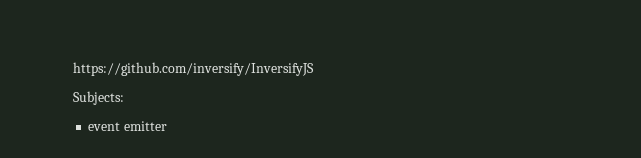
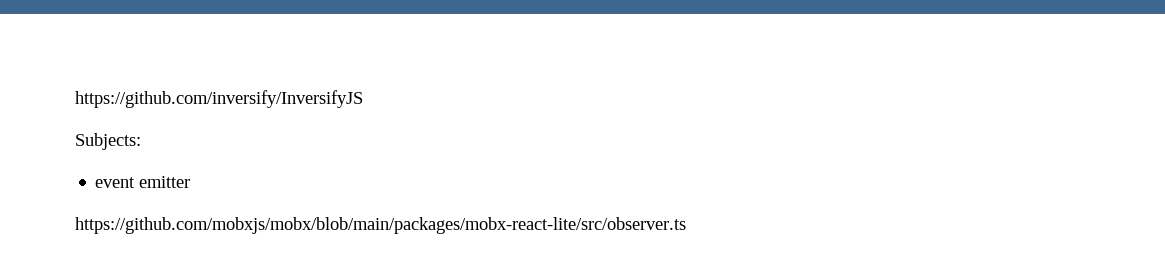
(168, 126) none -> [75,217,686,234] // https://github.com/mobxjs/mobx/blob/main/packages/mobx-react-lite/src/observer.ts

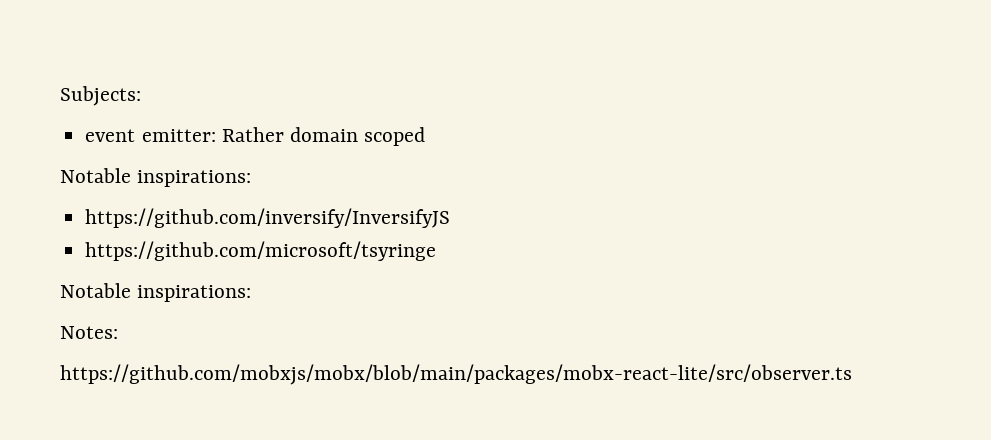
[75,90,363,108] https://github.com/inversify/InversifyJS // -> (60, 96) none
[139,176,191,188] emitter -> [141,127,426,146] [60,168,252,187] [85,208,451,228] [85,241,437,261] [60,283,252,302] [60,326,118,339] emitter: Rather domain scoped // Notable inspirations: // https://github.com/inversify/InversifyJS // https://github.com/microsoft/tsyringe // Notable inspirations: // Notes:

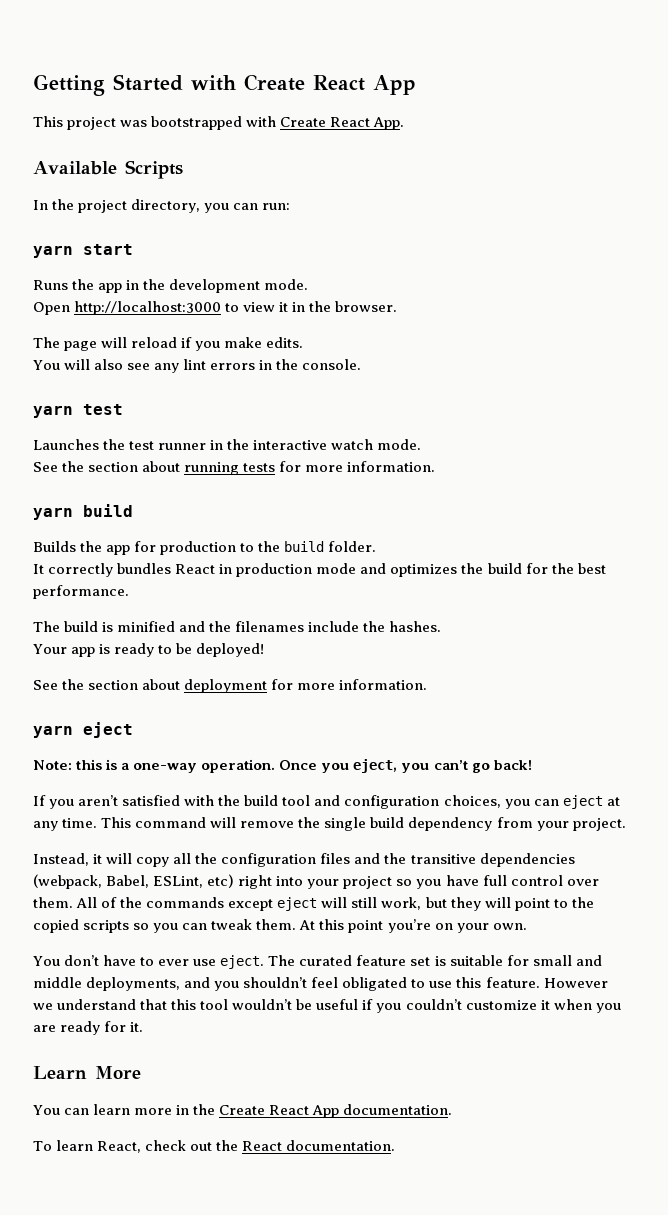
[60,86,141,106] [85,127,426,146] [60,168,252,187] [85,208,451,228] [85,241,437,261] [60,283,252,302] [60,326,118,339] [60,364,852,385] Subjects: // event emitter: Rather domain scoped // Notable inspirations: // https://github.com/inversify/InversifyJS // https://github.com/microsoft/tsyringe // Notable inspirations: // Notes: // https://github.com/mobxjs/mobx/blob/main/packages/mobx-react-lite/src/observer.ts -> [33,74,416,96] [33,116,405,130] [33,160,183,179] [33,199,291,213] [33,244,133,258] [33,279,309,293] [33,301,398,315] [33,337,304,351] [33,359,362,373] [33,404,123,418] [33,439,422,450] [33,461,436,475] [33,504,133,520] [33,541,377,555] [33,563,606,577] [33,585,129,599] [33,621,442,632] [33,643,265,657] [33,679,428,693] [33,722,133,738] [33,759,532,773] [33,795,620,809] [33,817,626,831] [33,853,575,867] [33,874,599,889] [33,897,594,911] [33,919,527,933] [33,955,602,969] [33,977,608,991] [33,999,621,1013] [33,1021,144,1035] [33,1066,141,1079] [33,1104,453,1118] [33,1140,396,1153] Getting Started with Create React App // This project was bootstrapped with Create React App. // Available Scripts // In the project directory, you can run: // yarn start // Runs the app in the development mode. // Open http://localhost:3000 to view it in the browser. // The page will reload if you make edits. // You will also see any lint errors in the console. // yarn test // Launches the test runner in the interactive watch mode. // See the section about running tests for more information. // yarn build // Builds the app for production to the build folder. // It correctly bundles React in production mode and optimizes the build for the best performance. // The build is minified and the filenames include the hashes. // Your app is ready to be deployed! // See the section about deployment for more information. // yarn eject // Note: this is a one-way operation. Once you eject, you can’t go back! // If you aren’t satisfied with the build tool and configuration choices, you can eject at any time. This command will remove the single build dependency from your project. // Instead, it will copy all the configuration files and the transitive dependencies (webpack, Babel, ESLint, etc) right into your project so you have full control over them. All of the commands except eject will still work, but they will point to the copied scripts so you can tweak them. At this point you’re on your own. // You don’t have to ever use eject. The curated feature set is suitable for small and middle deployments, and you shouldn’t feel obligated to use this feature. However we understand that this tool wouldn’t be useful if you couldn’t customize it when you are ready for it. // Learn More // You can learn more in the Create React App documentation. // To learn React, check out the React documentation.

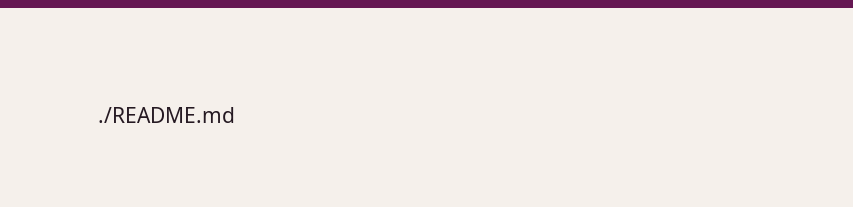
[33,74,416,96] [33,116,405,130] [33,160,183,179] [33,199,291,213] [33,244,133,258] [33,279,309,293] [33,301,398,315] [33,337,304,351] [33,359,362,373] [33,404,123,418] [33,439,422,450] [33,461,436,475] [33,504,133,520] [33,541,377,555] [33,563,606,577] [33,585,129,599] [33,621,442,632] [33,643,265,657] [33,679,428,693] [33,722,133,738] [33,759,532,773] [33,795,620,809] [33,817,626,831] [33,853,575,867] [33,874,599,889] [33,897,594,911] [33,919,527,933] [33,955,602,969] [33,977,608,991] [33,999,621,1013] [33,1021,144,1035] [33,1066,141,1079] [33,1104,453,1118] [33,1140,396,1153] Getting Started with Create React App // This project was bootstrapped with Create React App. // Available Scripts // In the project directory, you can run: // yarn start // Runs the app in the development mode. // Open http://localhost:3000 to view it in the browser. // The page will reload if you make edits. // You will also see any lint errors in the console. // yarn test // Launches the test runner in the interactive watch mode. // See the section about running tests for more information. // yarn build // Builds the app for production to the build folder. // It correctly bundles React in production mode and optimizes the build for the best performance. // The build is minified and the filenames include the hashes. // Your app is ready to be deployed! // See the section about deployment for more information. // yarn eject // Note: this is a one-way operation. Once you eject, you can’t go back! // If you aren’t satisfied with the build tool and configuration choices, you can eject at any time. This command will remove the single build dependency from your project. // Instead, it will copy all the configuration files and the transitive dependencies (webpack, Babel, ESLint, etc) right into your project so you have full control over them. All of the commands except eject will still work, but they will point to the copied scripts so you can tweak them. At this point you’re on your own. // You don’t have to ever use eject. The curated feature set is suitable for small and middle deployments, and you shouldn’t feel obligated to use this feature. However we understand that this tool wouldn’t be useful if you couldn’t customize it when you are ready for it. // Learn More // You can learn more in the Create React App documentation. // To learn React, check out the React documentation. -> [98,107,235,123] ./README.md

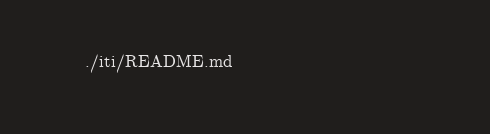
[98,107,235,123] ./README.md -> [85,54,232,73] ./iti/README.md

